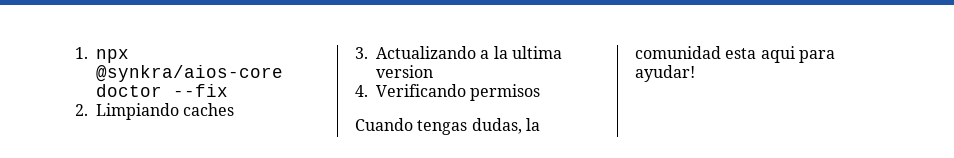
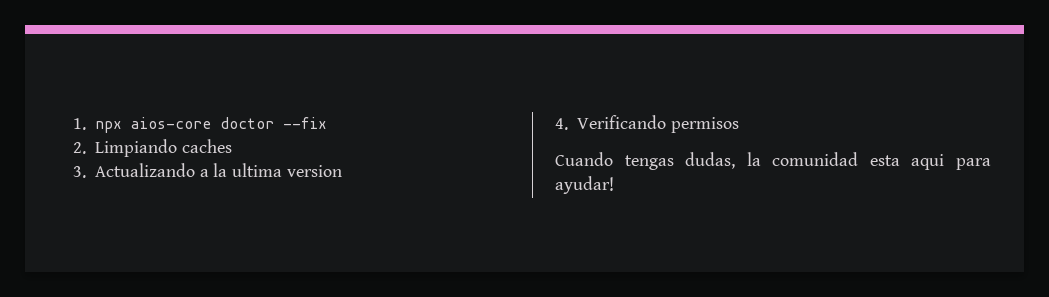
[96,65,283,82] @synkra/aios-core -> [131,117,212,129] aios-core

